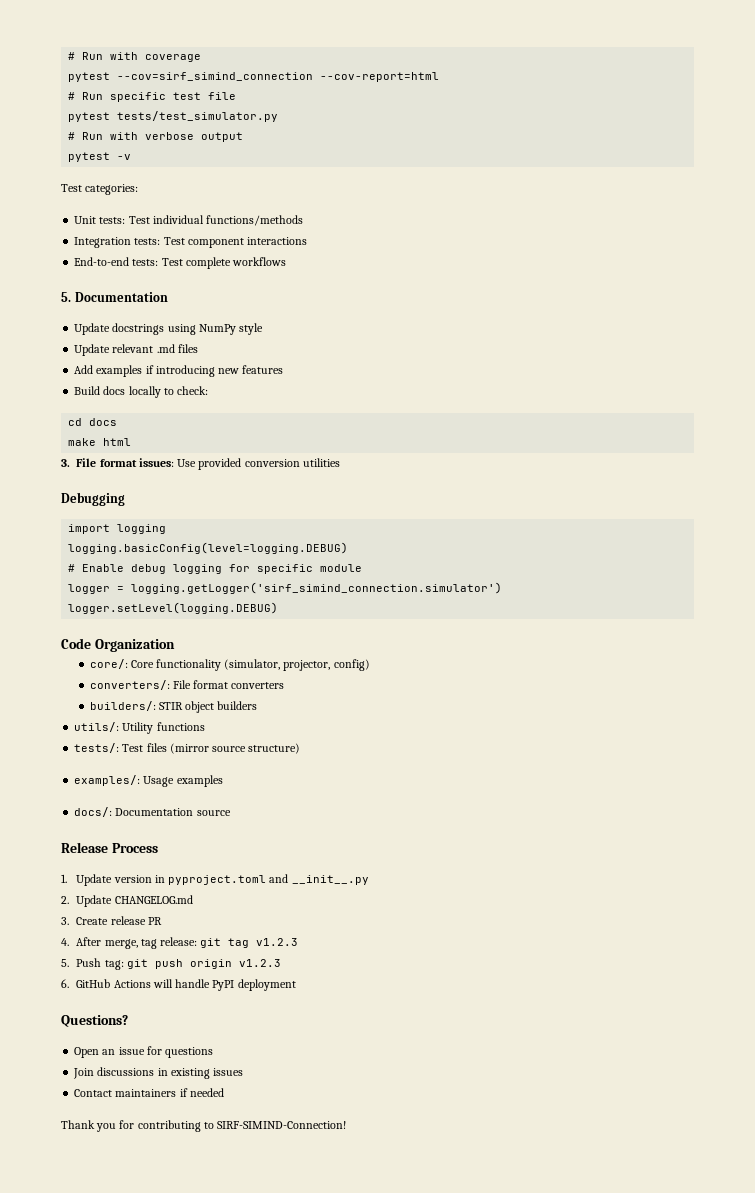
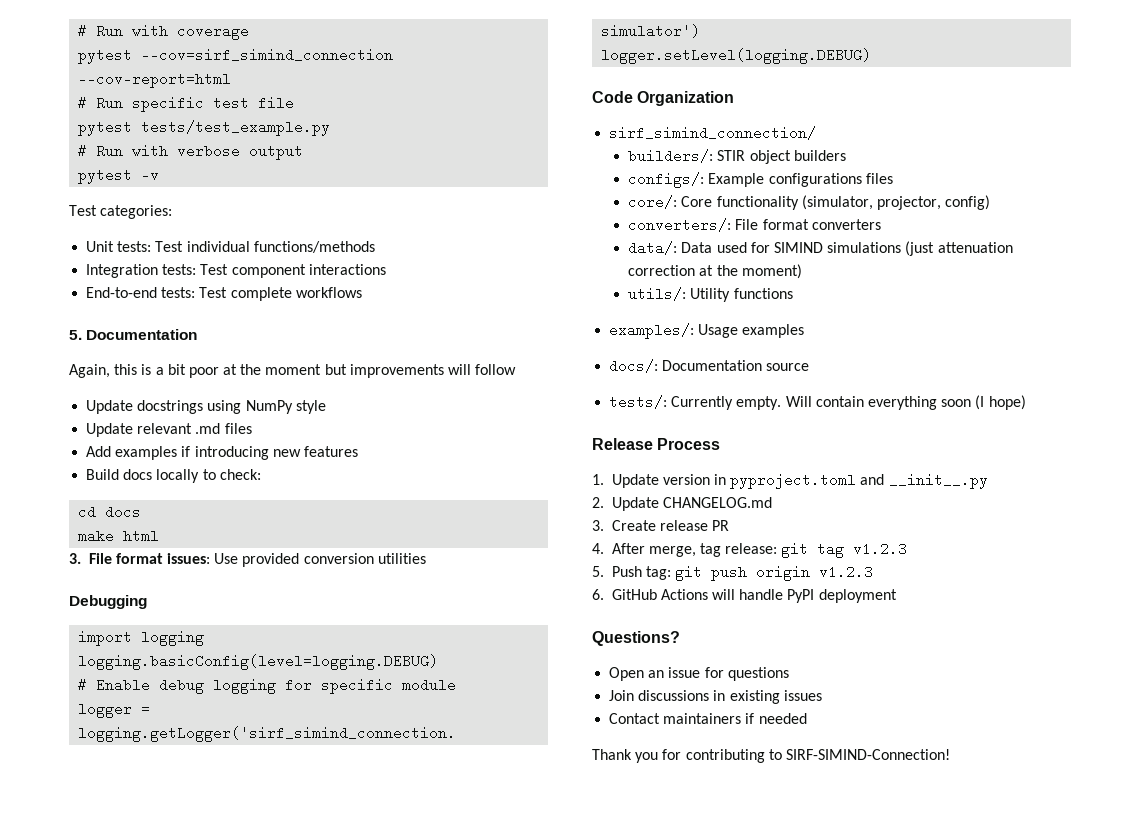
[117,111,279,122] tests/test_simulator.py -> [141,120,331,136] tests/test_example.py
(168, 297) none -> [69,364,517,378] // Again, this is a bit poor at the moment but improvements will follow
(175, 645) none -> [609,126,817,140] [628,149,846,164] [628,172,893,188] // sirf_simind_connection/ // builders/: STIR object builders // configs/: Example configurations files
[89,701,258,713] [74,722,205,734] [74,743,301,754] builders/: STIR object builders // utils/: Utility functions // tests/: Test files (mirror source structure) -> [628,241,1013,256] [628,264,802,279] [628,287,793,302] data/: Data used for SIMIND simulations (just attenuation correction at the moment) // utils/: Utility functions
(231, 813) none -> [609,395,1026,410] // tests/: Currently empty. Will contain everything soon (I hope)

